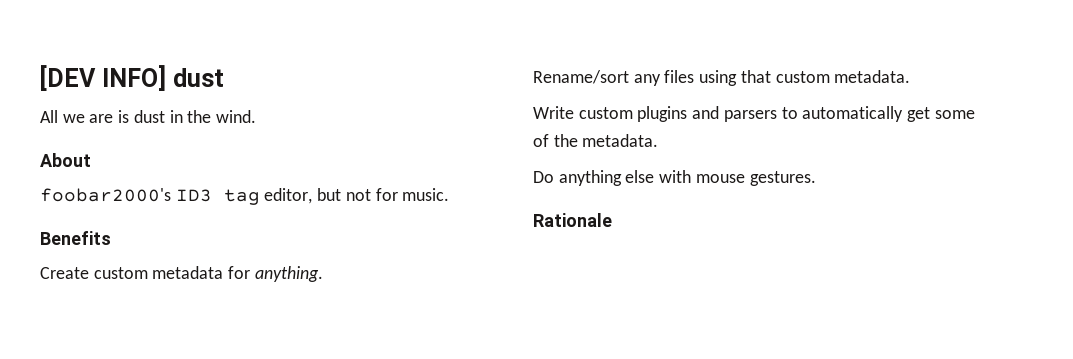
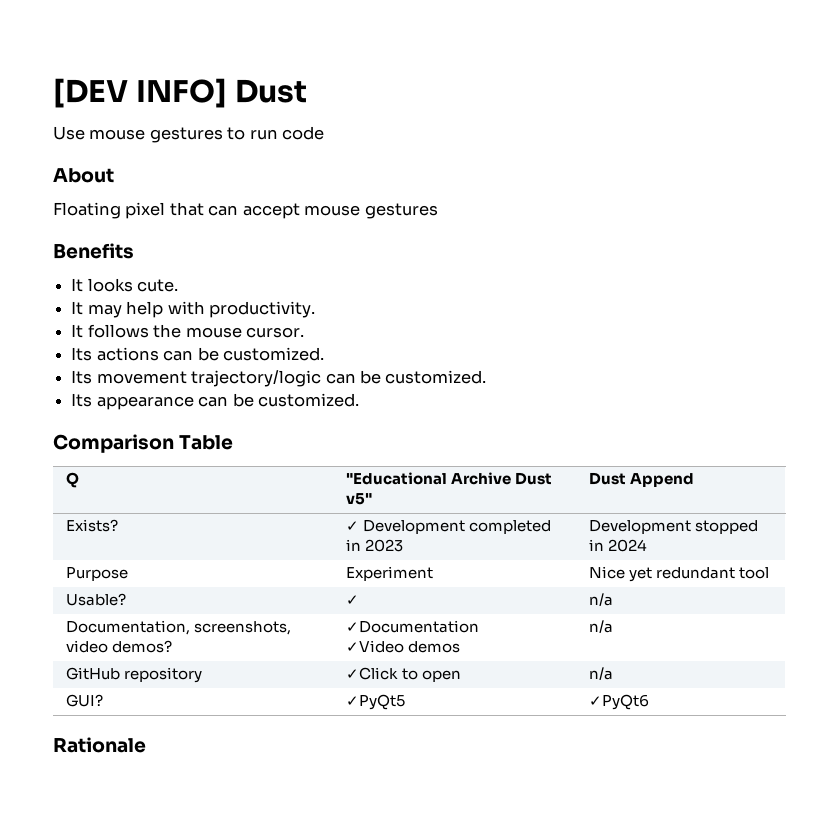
[172,68,224,87] [40,110,257,123] [40,153,91,167] [40,188,450,205] [40,231,111,245] [40,266,323,282] [533,70,911,86] [533,106,975,122] [533,134,659,147] [533,170,816,186] dust // All we are is dust in the wind. // About // foobar2000's ID3 tag editor, but not for music. // Benefits // Create custom metadata for anything. // Rename/sort any files using that custom metadata. // Write custom plugins and parsers to automatically get some of the metadata. // Do anything else with mouse gestures. -> [235,79,308,103] [53,126,325,143] [53,168,114,183] [53,202,438,219] [53,243,134,259] [71,278,179,292] [71,301,315,318] [71,324,304,338] [71,347,324,361] [71,370,487,387] [71,393,359,410] [53,434,234,453] [65,472,79,488] [345,472,552,485] [345,493,372,505] [588,472,694,487] [65,519,118,532] [345,520,551,534] [345,539,403,552] [588,520,758,534] [588,539,647,552] [65,567,128,581] [345,566,433,581] [588,566,770,582] [65,593,126,606] [345,595,359,605] [588,593,613,606] [65,620,291,635] [65,640,172,653] [345,620,479,633] [345,640,460,653] [588,620,613,633] [65,667,202,683] [345,667,461,682] [588,667,613,680] [65,694,103,707] [345,694,405,710] [588,694,649,710] Dust // Use mouse gestures to run code // About // Floating pixel that can accept mouse gestures // Benefits // It looks cute. // It may help with productivity. // It follows the mouse cursor. // Its actions can be customized. // Its movement trajectory/logic can be customized. // Its appearance can be customized. // Comparison Table // Q | "Educational Archive Dust v5" | Dust Append // Exists? | ✓ Development completed in 2023 | Development stopped in 2024 // Purpose | Experiment | Nice yet redundant tool // Usable? | ✓ | n/a // Documentation, screenshots, video demos? | ✓Documentation // ✓Video demos | n/a // GitHub repository | ✓Click to open | n/a // GUI? | ✓PyQt5 | ✓PyQt6

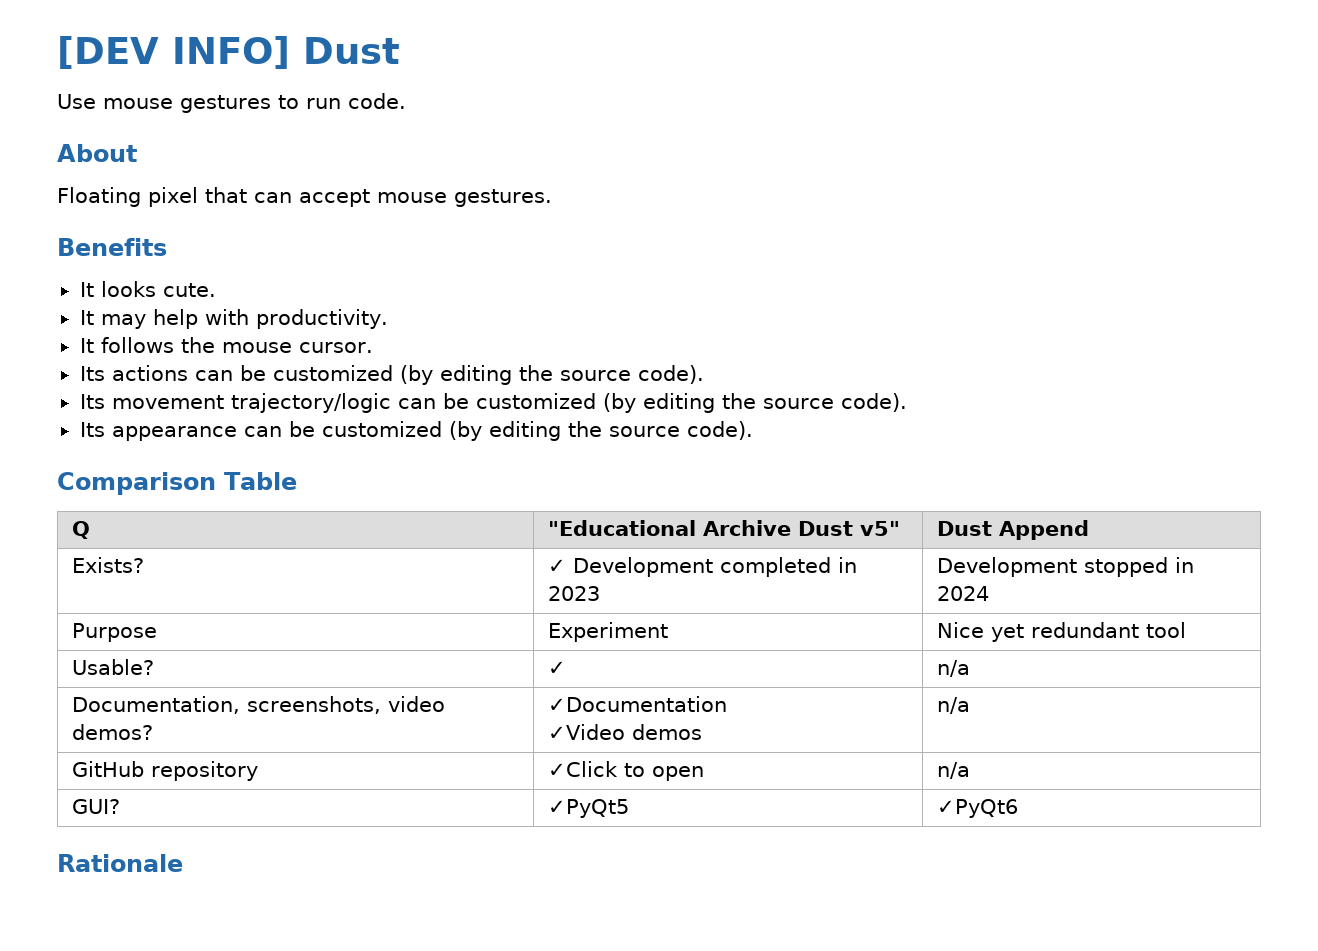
[282,126,325,140] code -> [348,93,406,109] code.
[364,203,438,219] gestures -> [453,189,552,207] gestures.
[222,347,324,361] customized. -> [272,365,704,385] customized (by editing the source code).
[385,370,487,384] [71,393,359,410] customized. // Its appearance can be customized. -> [475,393,907,413] [79,421,753,441] customized (by editing the source code). // Its appearance can be customized (by editing the source code).

